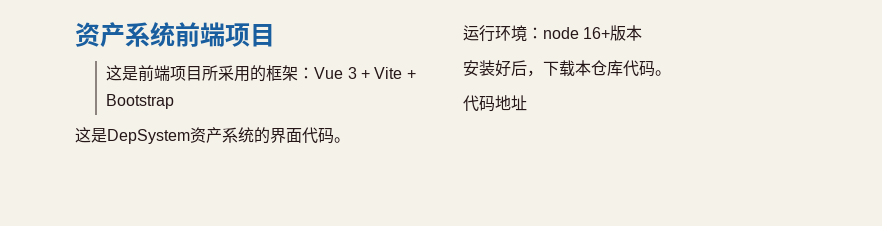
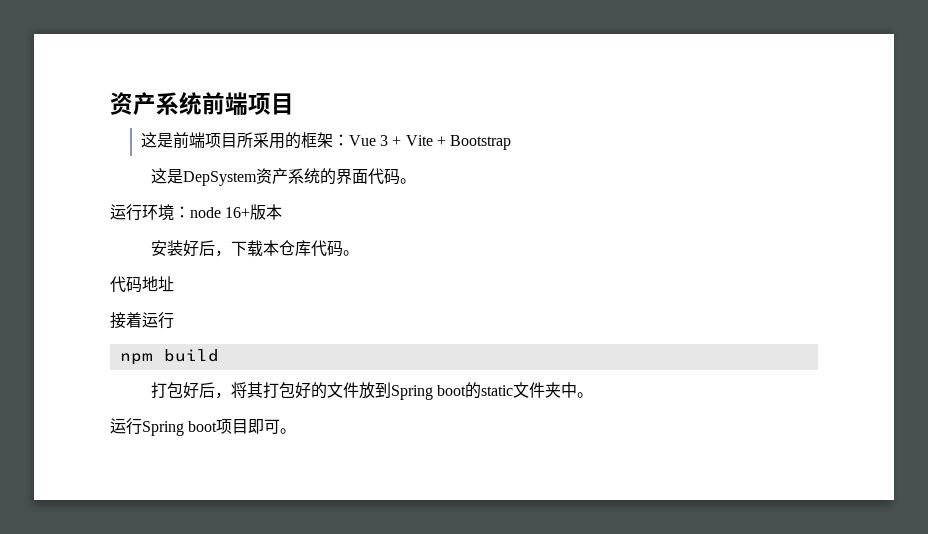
(527, 103) none -> [110,312,174,329] [119,349,219,365] [150,382,594,400] [110,418,297,436] // 接着运行 // npm build // 打包好后，将其打包好的文件放到Spring boot的static文件夹中。 // 运行Spring boot项目即可。

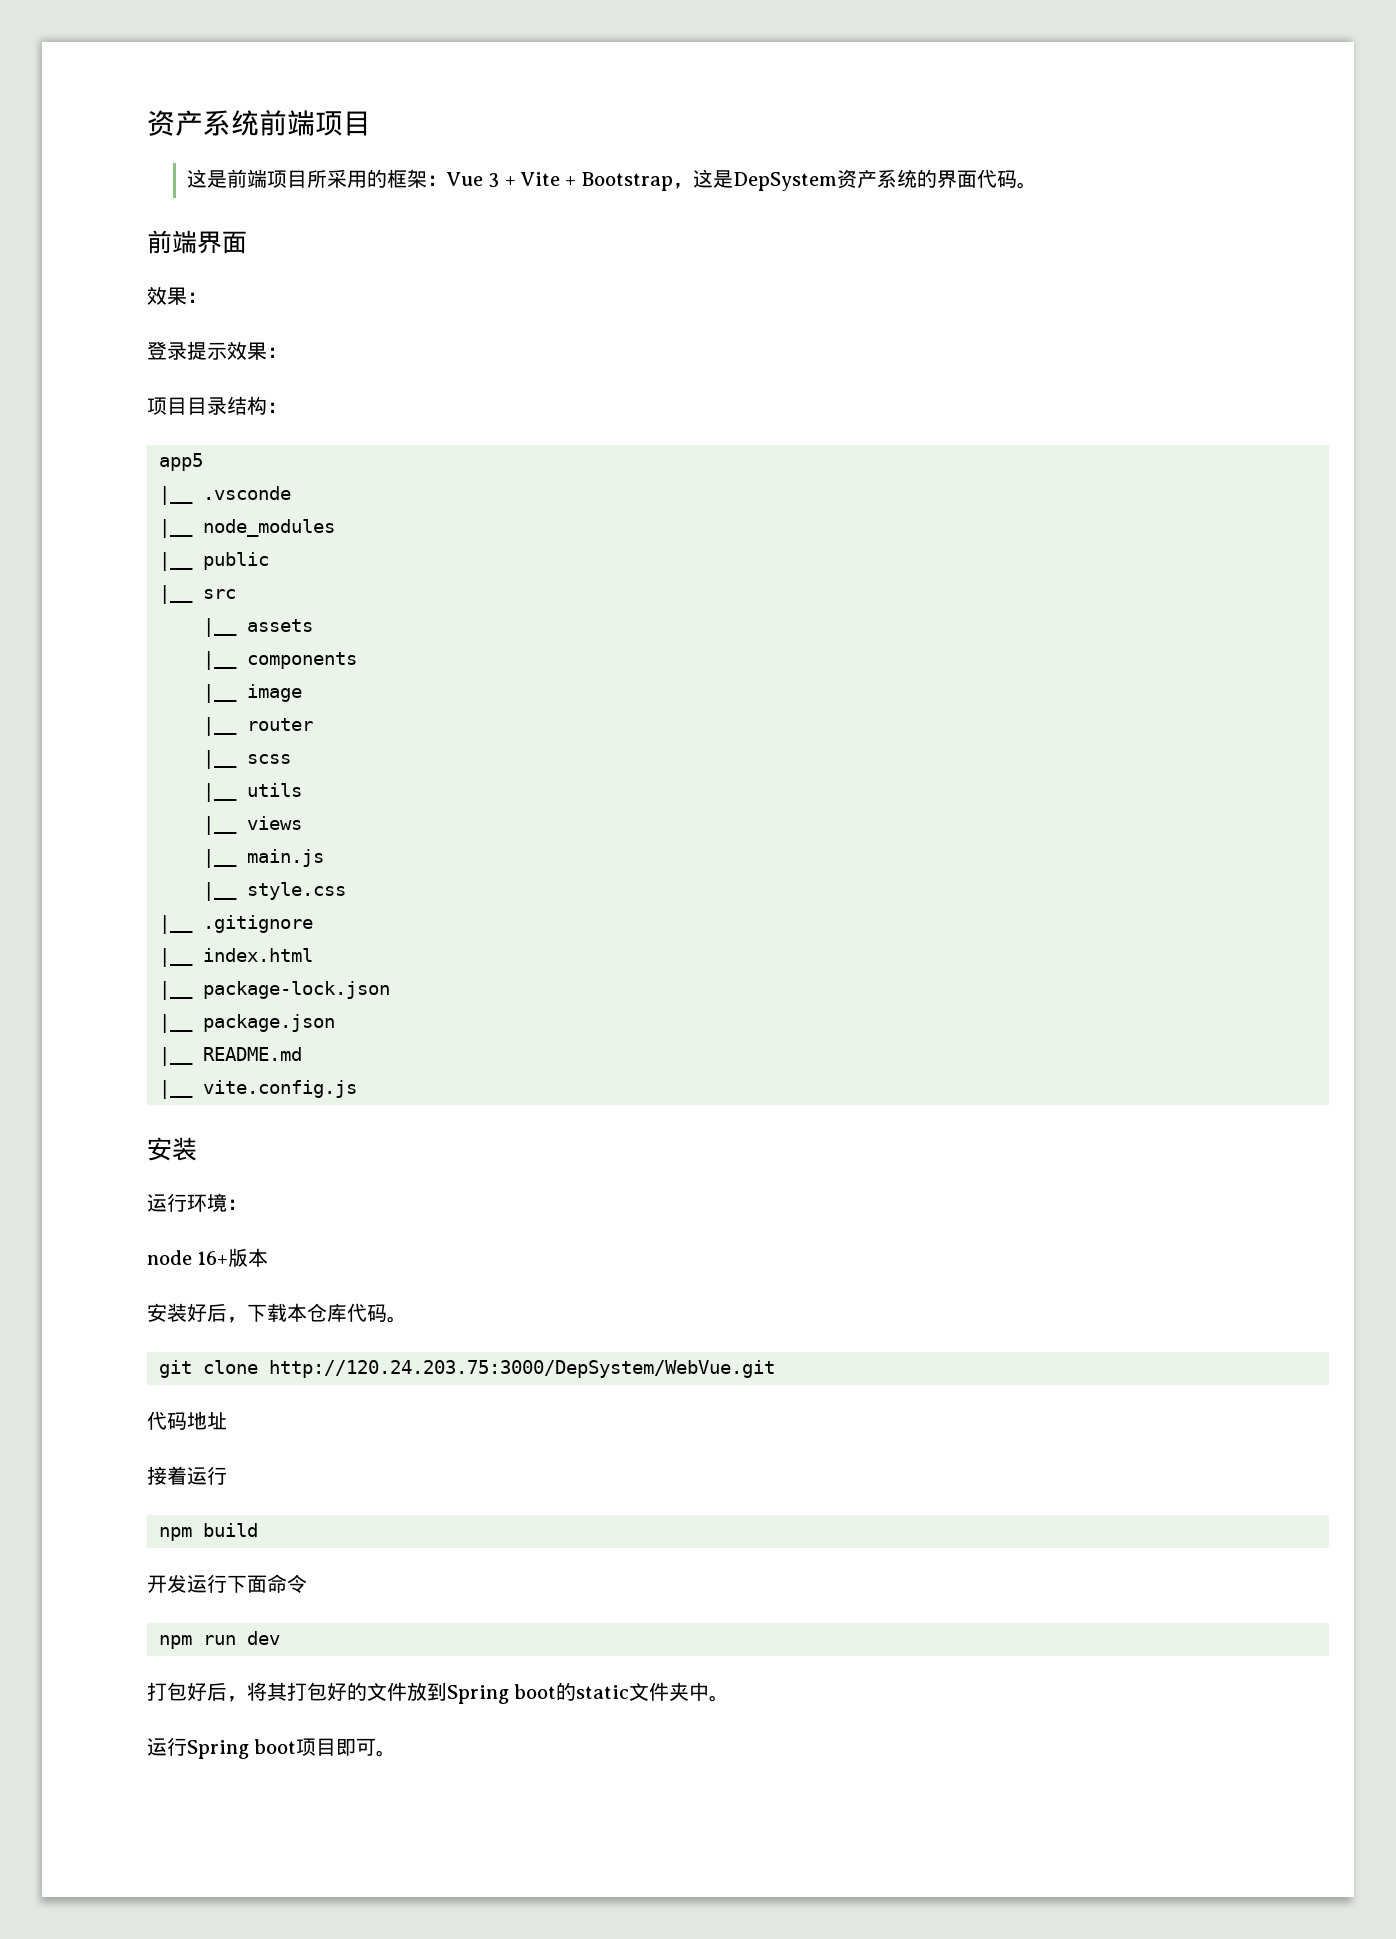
(512, 142) // -> [672,183,693,189] ，
(416, 181) none -> [147,230,247,254] [147,286,207,305] [147,341,287,360] [147,396,287,415] [159,453,203,471] [159,486,291,505] [159,519,335,538] [159,552,269,571] [159,585,236,604] [203,618,313,637] [203,651,357,670] [203,684,302,703] [203,717,313,736] [203,750,291,769] [203,783,302,802] [203,816,302,835] [203,849,324,868] [203,882,346,901] [159,915,313,934] [159,948,313,967] [159,981,390,1000] [159,1014,335,1033] [159,1047,302,1066] [159,1080,357,1099] [147,1137,197,1161] // 前端界面 // 效果： // 登录提示效果： // 项目目录结构： // app5 // |__ .vsconde // |__ node_modules // |__ public // |__ src // |__ assets // |__ components // |__ image // |__ router // |__ scss // |__ utils // |__ views // |__ main.js // |__ style.css // |__ .gitignore // |__ index.html // |__ package-lock.json // |__ package.json // |__ README.md // |__ vite.config.js // 安装
(190, 212) none -> (247, 1204) //
(359, 253) none -> [159,1360,775,1378] // git clone http://120.24.203.75:3000/DepSystem/WebVue.git
(219, 355) none -> [147,1574,307,1593] [159,1631,280,1649] // 开发运行下面命令 // npm run dev

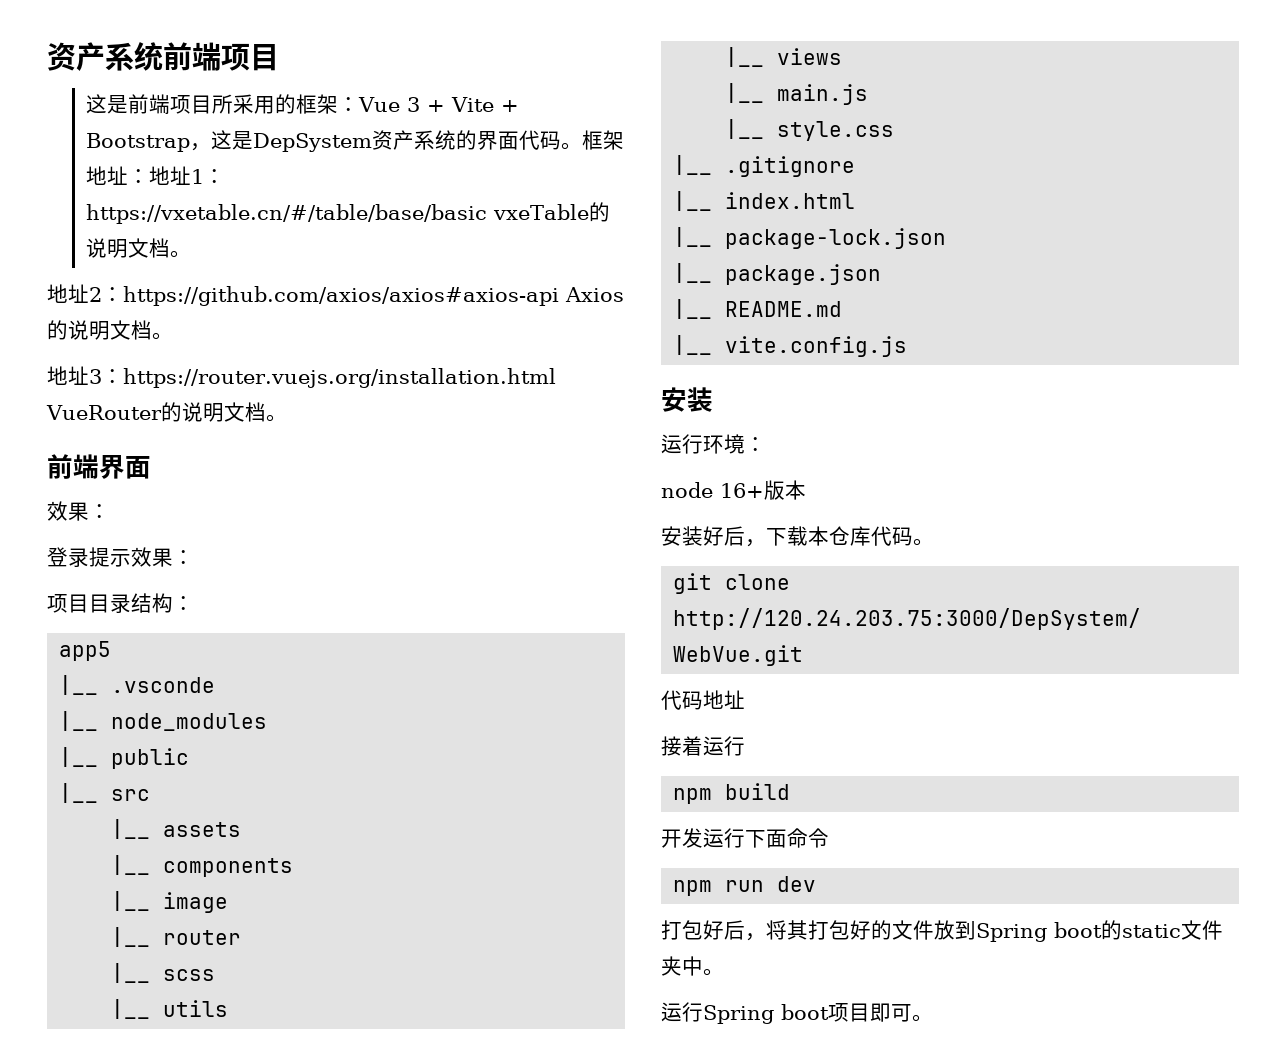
(1037, 185) none -> [582,130,625,150] [86,166,226,185] [86,202,610,224] [86,238,192,258] [47,284,624,306] [47,320,173,340] [47,366,556,388] [46,402,287,422] 框架地址：地址1：https://vxetable.cn/#/table/base/basic vxeTable的说明文档。 // 地址2：https://github.com/axios/axios#axios-api Axios的说明文档。 // 地址3：https://router.vuejs.org/installation.html VueRouter的说明文档。

